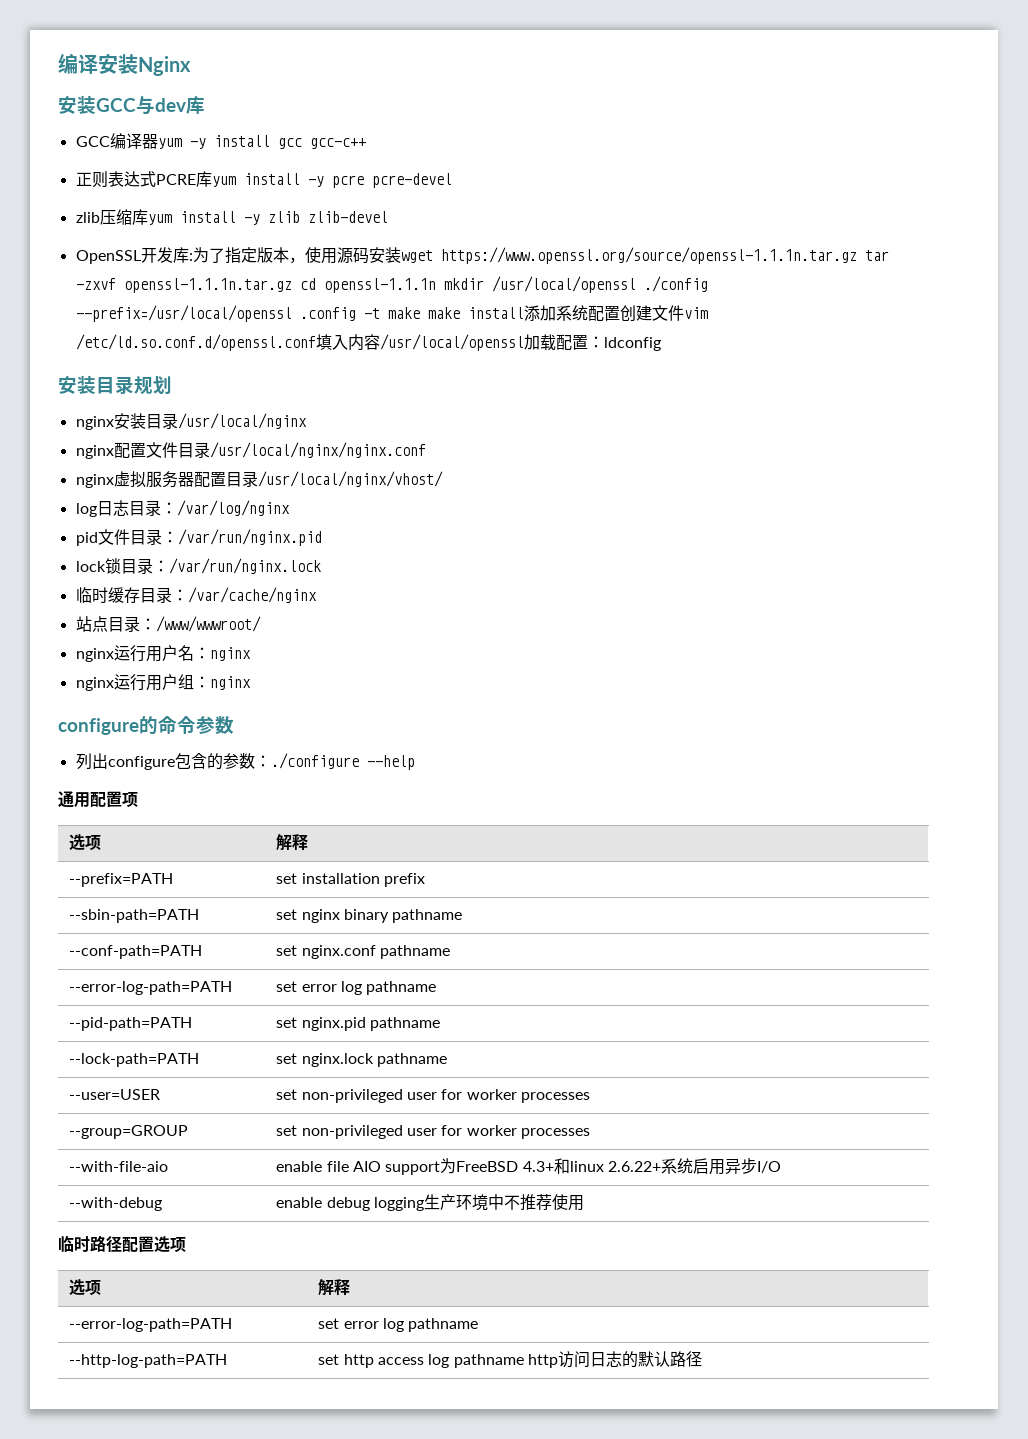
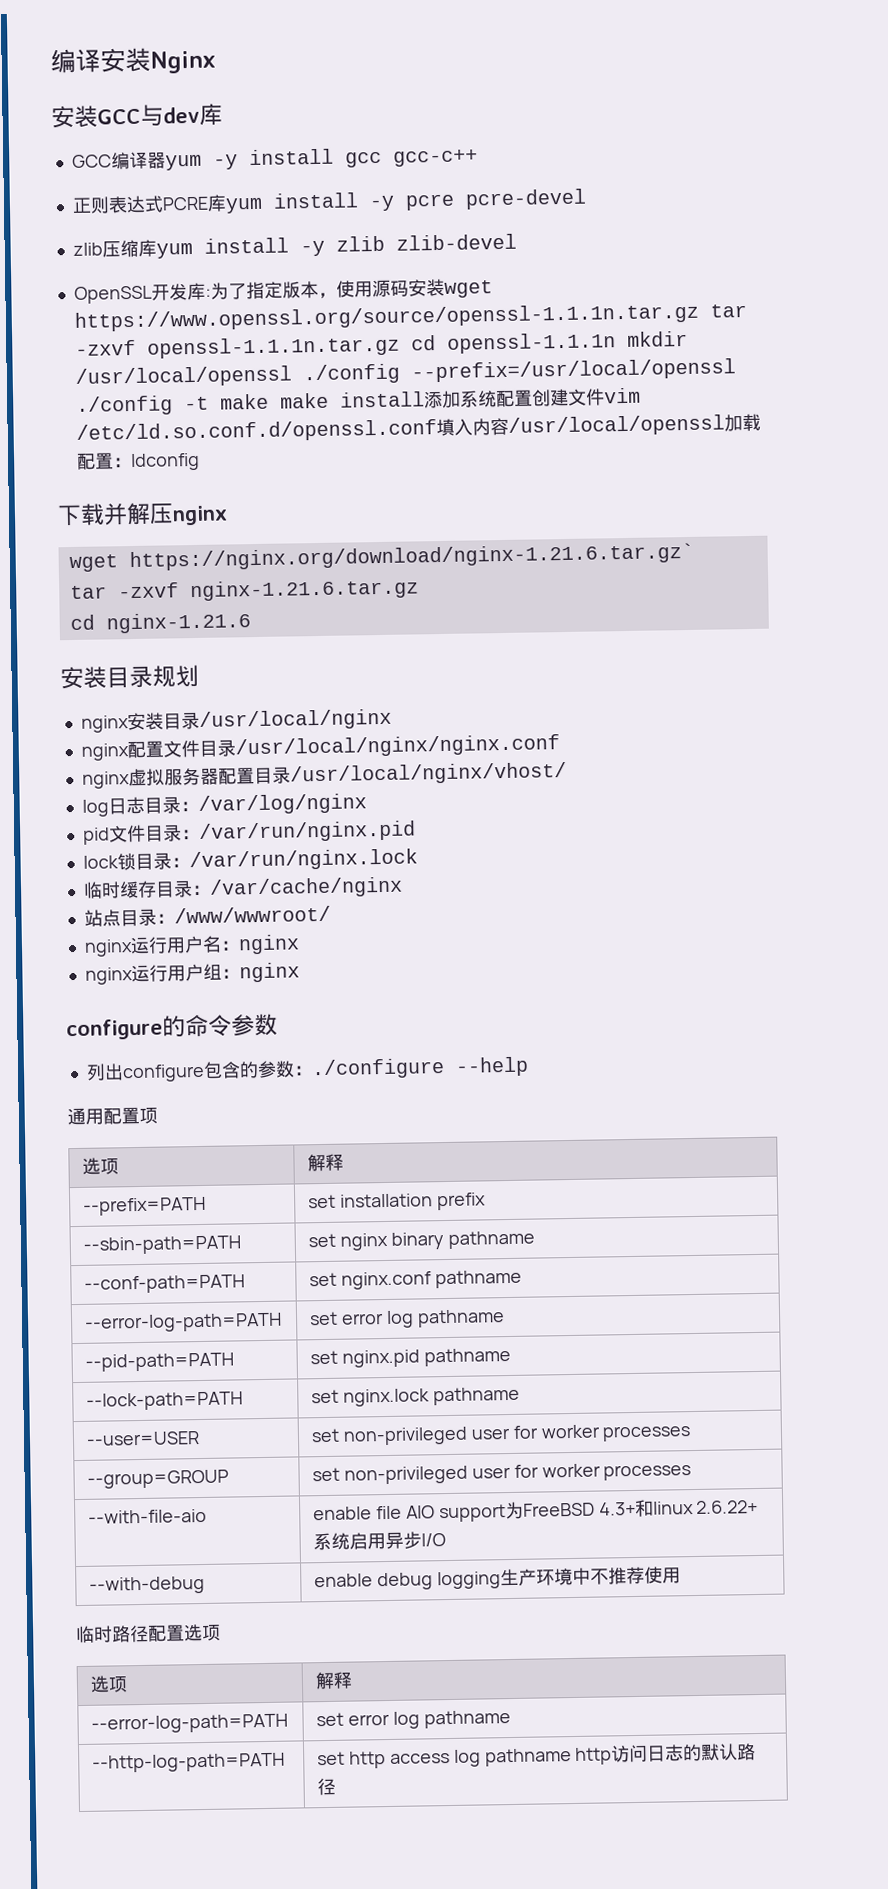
[299,307,356,321] .config -> [75,395,173,416] ./config
(661, 344) none -> [57,502,228,527] [68,542,694,573] [69,578,419,602] [69,612,251,634] // 下载并解压nginx // wget https://nginx.org/download/nginx-1.21.6.tar.gz` // tar -zxvf nginx-1.21.6.tar.gz // cd nginx-1.21.6

